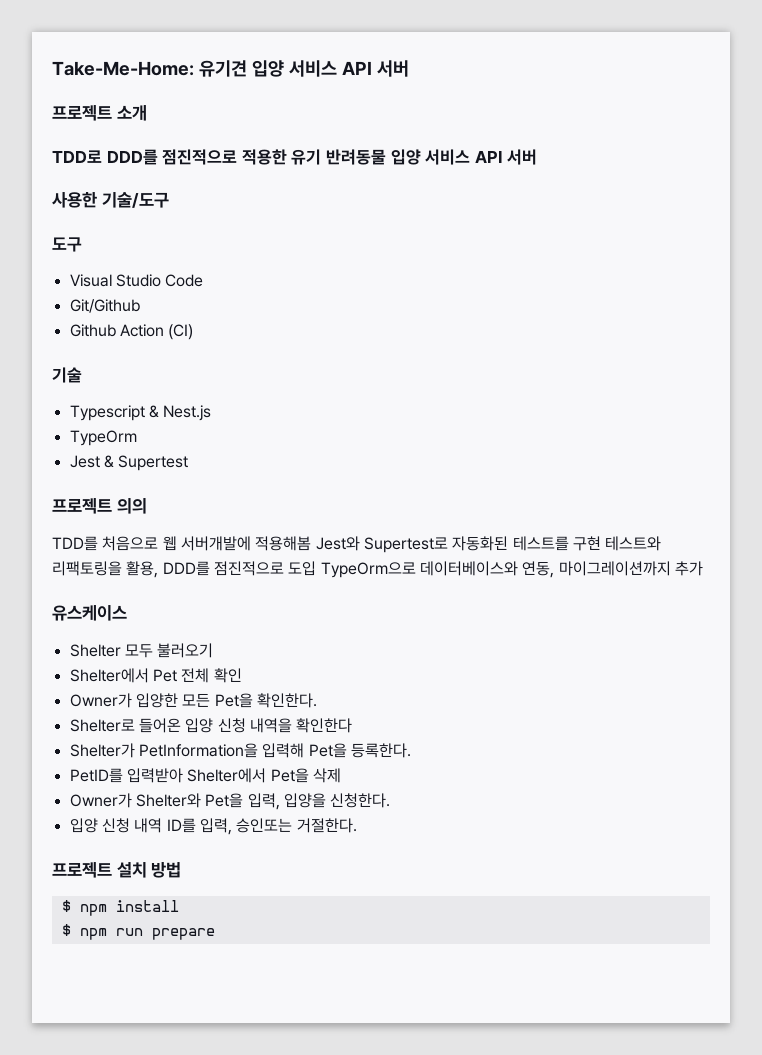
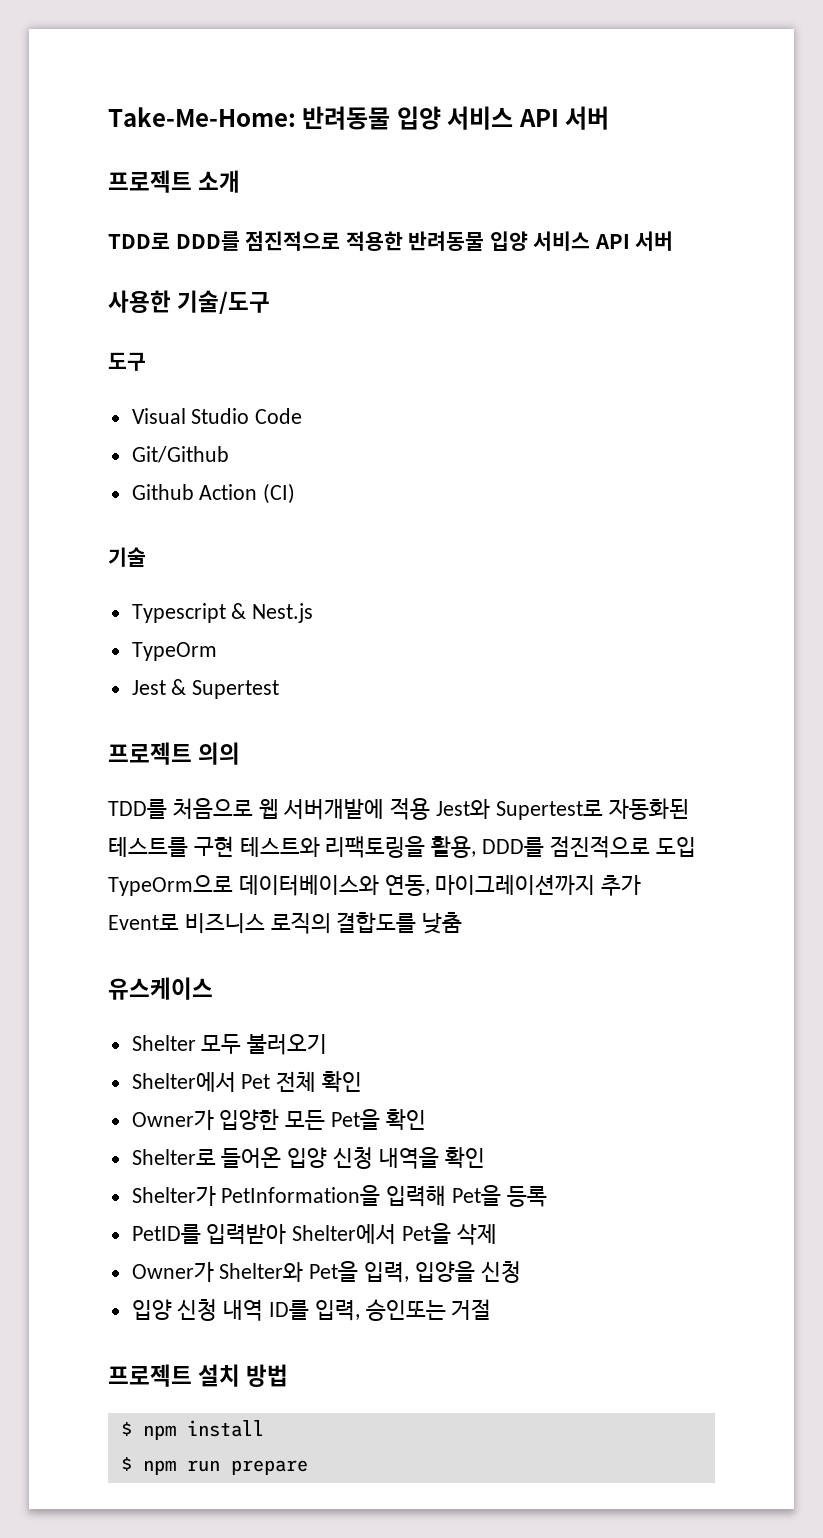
[198,60,247,77] 유기견 -> [302,106,391,130] 반려동물
[291,149,322,165] 유기 -> (403, 241) none
[255,536,312,551] 적용해봄 -> [390,798,431,820] 적용
(703, 568) none -> [108,912,463,934] Event로 비즈니스 로직의 결합도를 낮춤
[256,693,317,708] 확인한다. -> [385,1109,426,1130] 확인
[296,718,353,733] 확인한다 -> [444,1147,485,1168] 확인
[350,743,411,758] 등록한다. -> [506,1186,547,1207] 등록
[330,793,391,808] 신청한다. -> [480,1261,521,1283] 신청
[296,818,357,833] 거절한다. -> [451,1299,492,1320] 거절

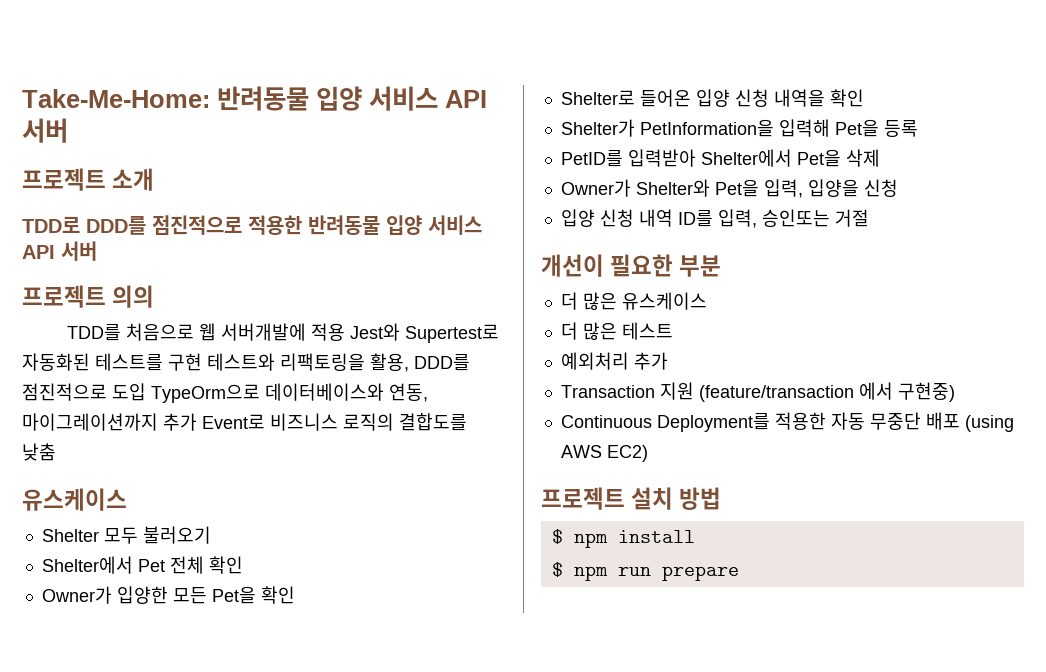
[108,290,271,314] [108,352,146,371] [131,408,303,424] [131,446,229,463] [131,483,296,504] [108,547,146,567] [131,603,314,623] [131,642,217,661] [131,679,280,699] // 사용한 기술/도구 // 도구 // Visual Studio Code // Git/Github // Github Action (CI) // 기술 // Typescript & Nest.js // TypeOrm // Jest & Supertest -> (97, 251) none
(492, 1309) none -> [541,254,722,277] [560,292,707,310] [560,322,673,340] [560,352,668,370] [560,382,955,402] [560,412,1014,432] [560,445,648,462] // 개선이 필요한 부분 // 더 많은 유스케이스 // 더 많은 테스트 // 예외처리 추가 // Transaction 지원 (feature/transaction 에서 구현중) // Continuous Deployment를 적용한 자동 무중단 배포 (using AWS EC2)

